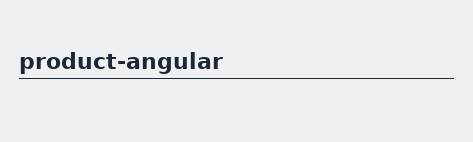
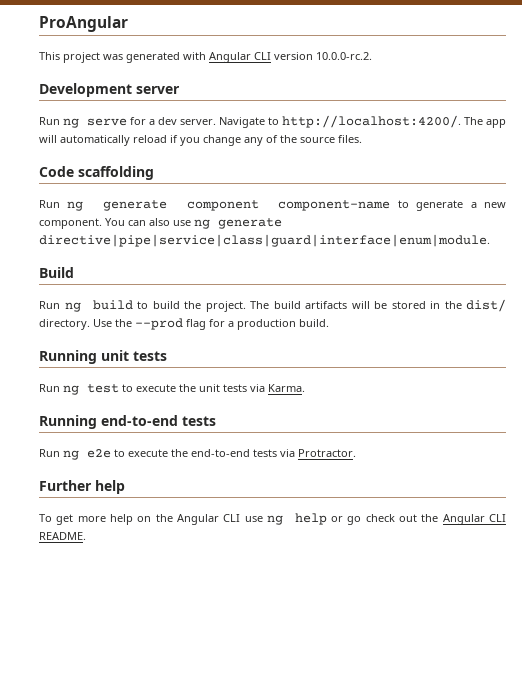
[19,52,223,74] product-angular -> [39,16,128,32] [39,52,372,63] [39,83,180,97] [39,115,506,128] [39,135,362,146] [39,166,154,180] [39,200,506,211] [39,218,282,229] [39,234,490,247] [39,267,74,278] [39,299,506,312] [39,318,329,330] [39,350,167,364] [39,384,305,395] [39,415,216,429] [39,449,356,460] [39,480,125,494] [39,513,507,525] [39,532,86,540] ProAngular // This project was generated with Angular CLI version 10.0.0-rc.2. // Development server // Run ng serve for a dev server. Navigate to http://localhost:4200/. The app will automatically reload if you change any of the source files. // Code scaffolding // Run ng generate component component-name to generate a new component. You can also use ng generate directive|pipe|service|class|guard|interface|enum|module. // Build // Run ng build to build the project. The build artifacts will be stored in the dist/ directory. Use the --prod flag for a production build. // Running unit tests // Run ng test to execute the unit tests via Karma. // Running end-to-end tests // Run ng e2e to execute the end-to-end tests via Protractor. // Further help // To get more help on the Angular CLI use ng help or go check out the Angular CLI README.

